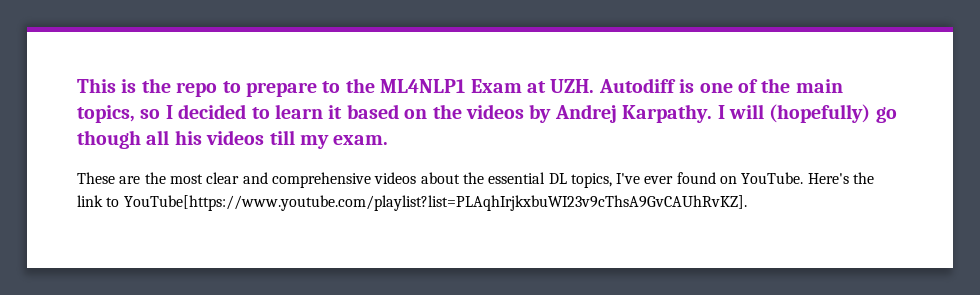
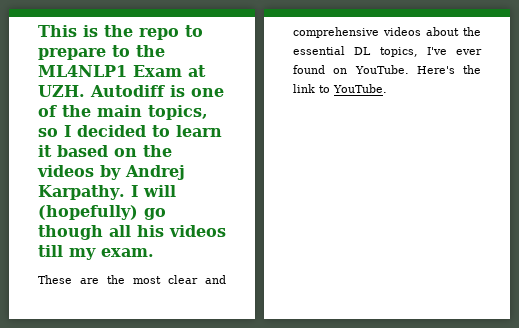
[123,195,747,211] YouTube[https://www.youtube.com/playlist?list=PLAqhIrjkxbuWI23v9cThsA9GvCAUhRvKZ]. -> [333,84,387,93] YouTube.

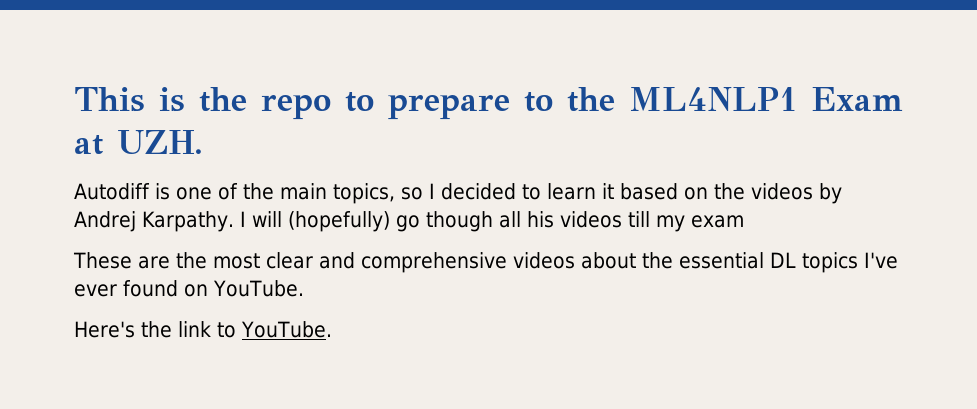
(85, 91) none -> (203, 142) //
[101,248,154,257] exam. -> [690,215,744,228] exam
[379,47,418,57] topics, -> [802,252,858,273] topics
(409, 69) none -> (304, 288) //

